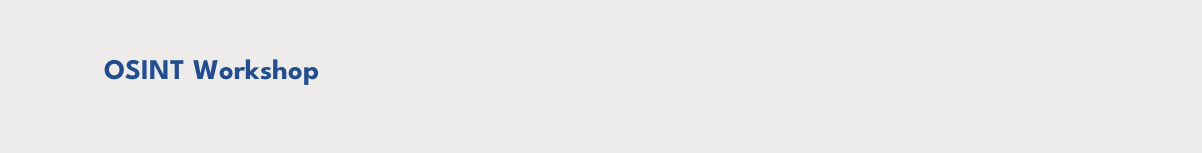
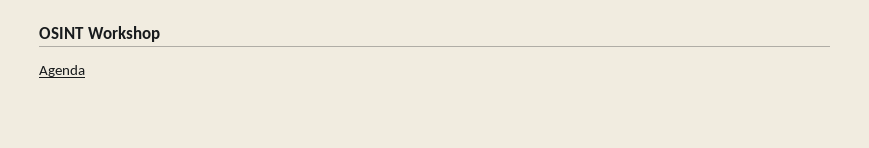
(319, 72) none -> [39,65,85,77] // Agenda

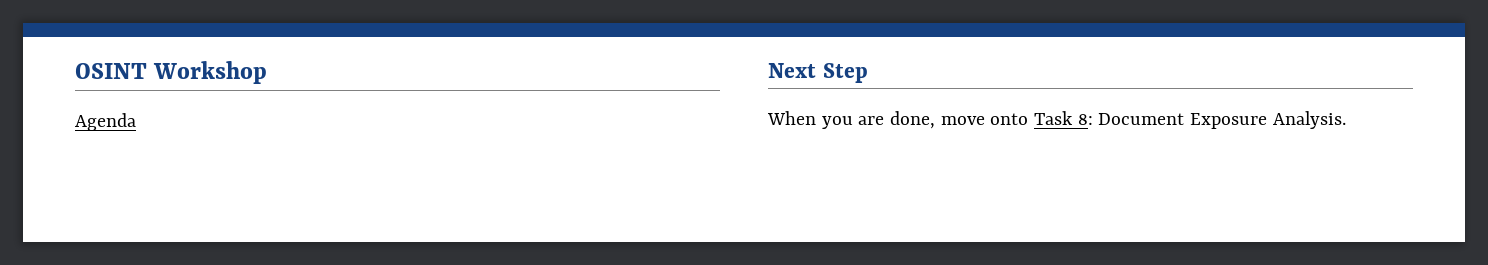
(85, 71) none -> [768,63,868,83] [767,111,1346,129] // Next Step // When you are done, move onto Task 8: Document Exposure Analysis.

